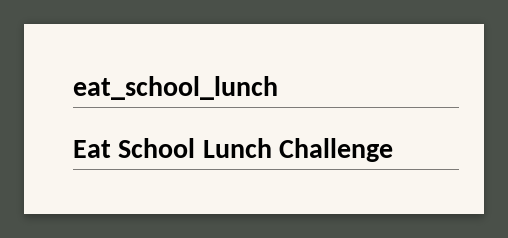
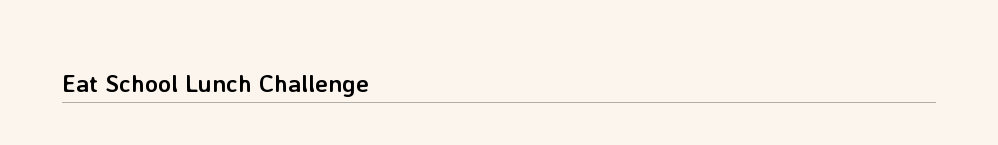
[73,76,278,100] eat_school_lunch // -> (62, 83) none

